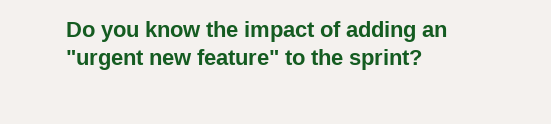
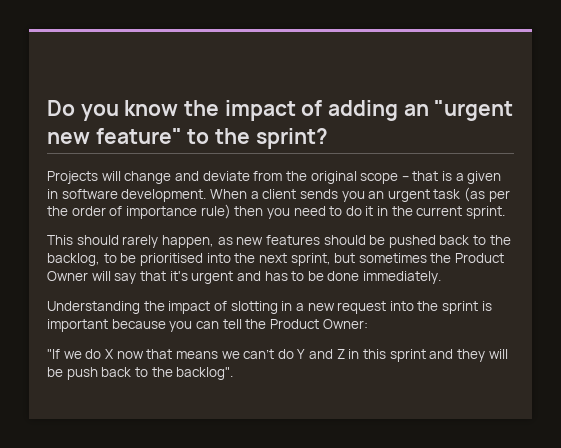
(422, 59) none -> [47,171,502,184] [47,187,510,202] [47,204,506,219] [47,235,511,248] [47,253,505,266] [47,271,442,284] [47,301,492,314] [47,319,368,332] [47,349,508,362] [47,367,234,380] // Projects will change and deviate from the original scope – that is a given in software development. When a client sends you an urgent task (as per the order of importance rule) then you need to do it in the current sprint. // This should rarely happen, as new features should be pushed back to the backlog, to be prioritised into the next sprint, but sometimes the Product Owner will say that it's urgent and has to be done immediately. // Understanding the impact of slotting in a new request into the sprint is important because you can tell the Product Owner: // "If we do X now that means we can’t do Y and Z in this sprint and they will be push back to the backlog".

